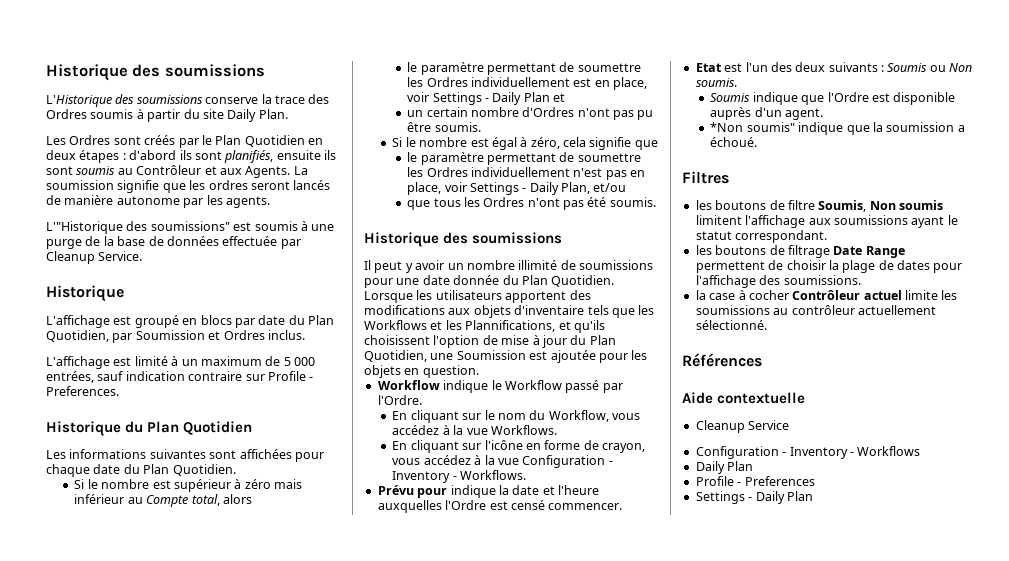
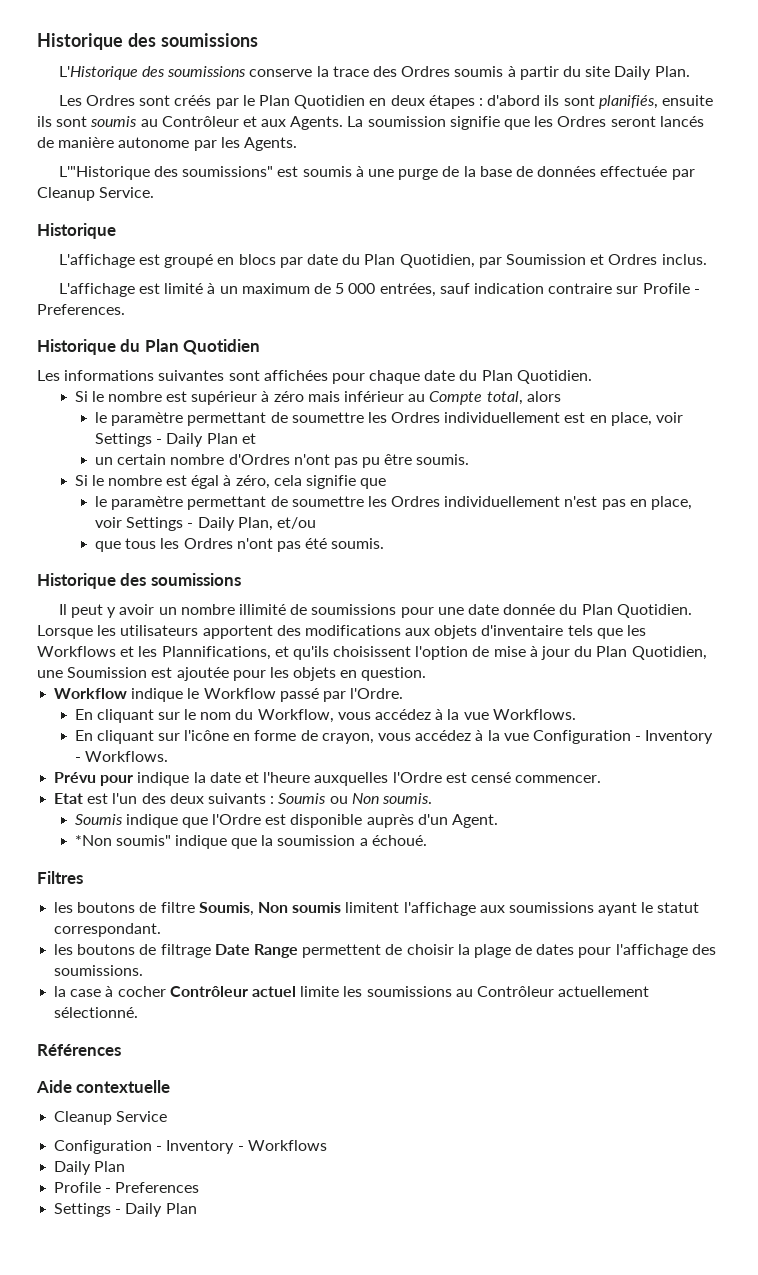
[208,180,248,190] ordres -> [557,116,607,127] Ordres
[225,196,270,208] agents. -> [243,137,297,151] Agents.
[785,108,824,120] agent. -> [451,814,498,828] Agent.
[791,305,855,315] contrôleur -> [476,986,554,997] Contrôleur

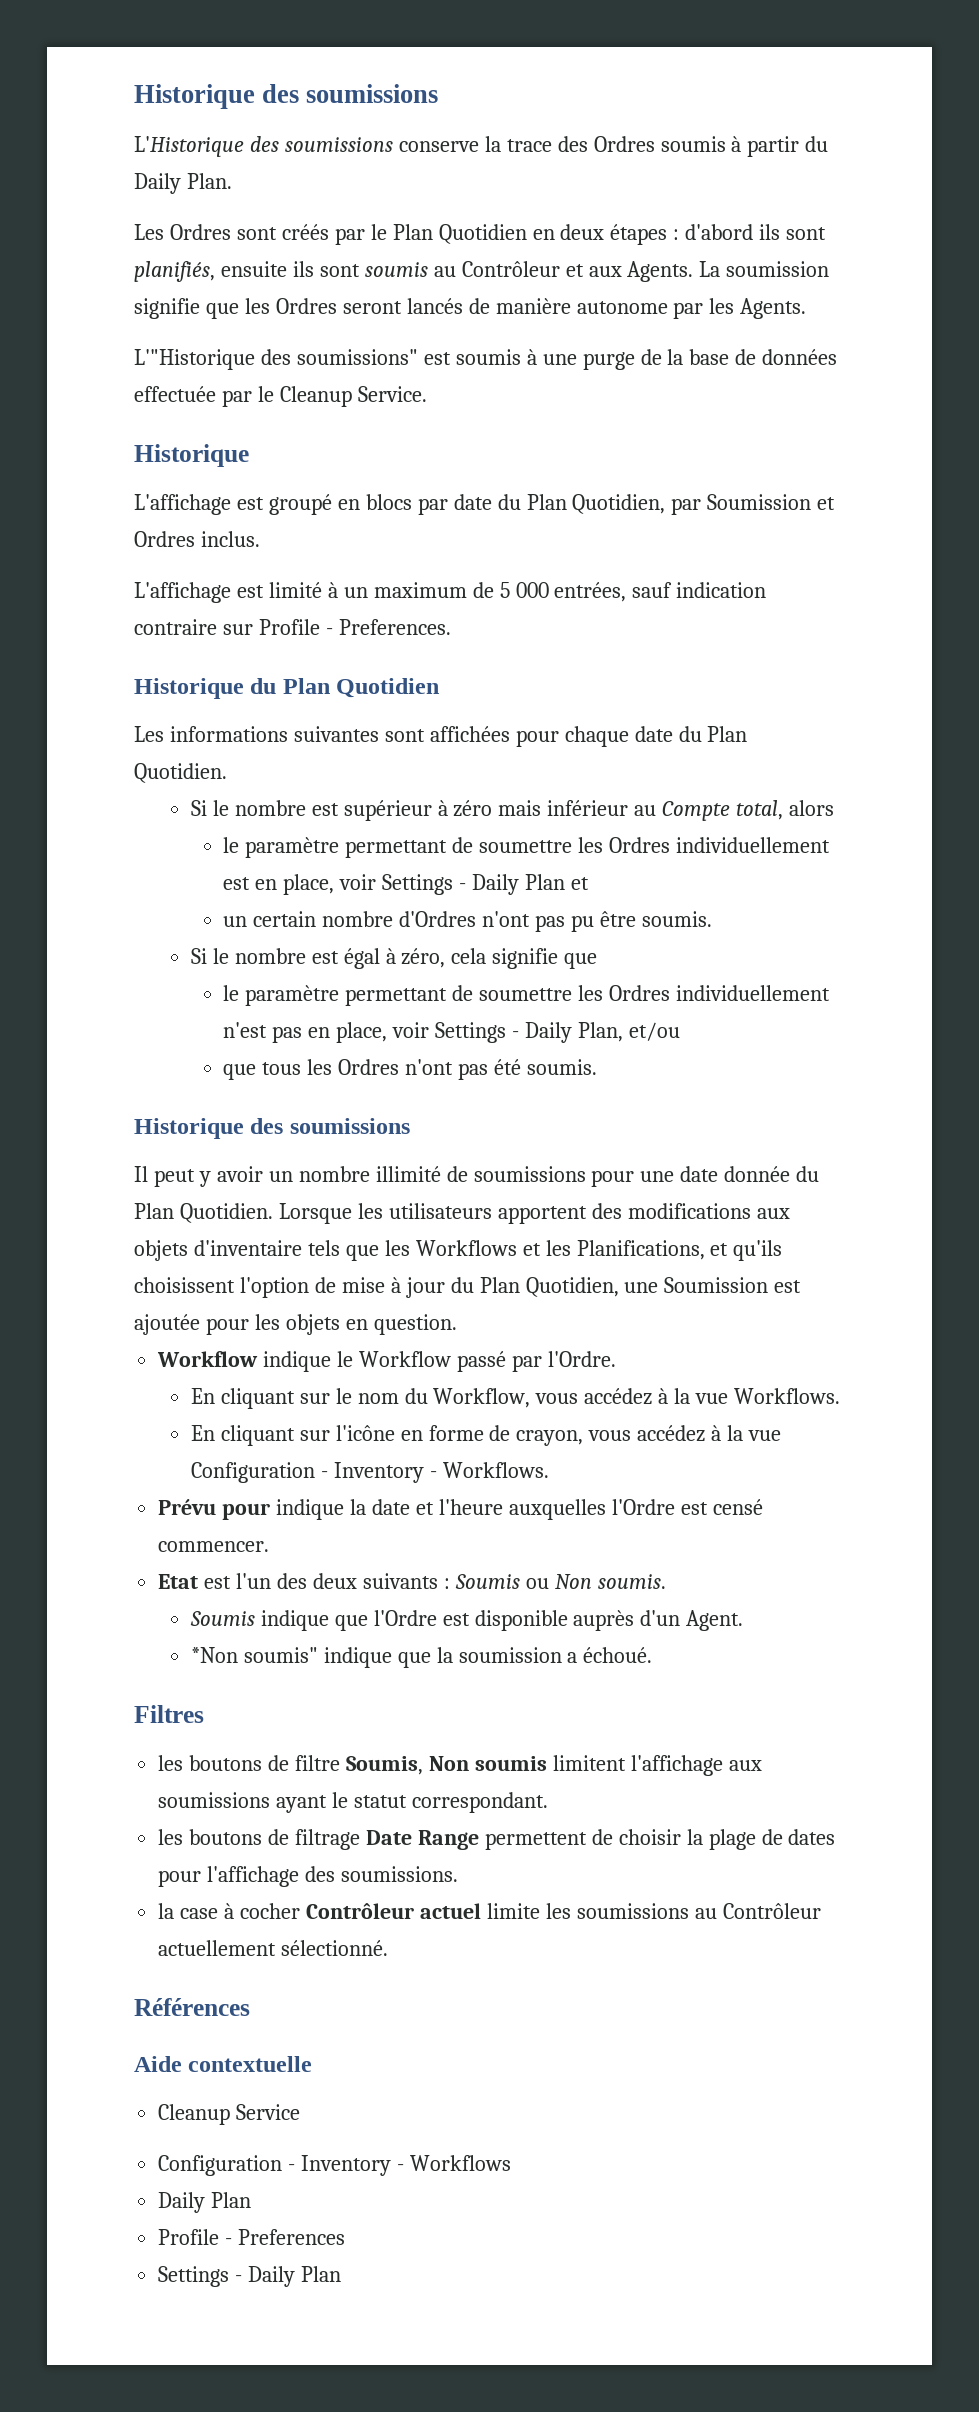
[585,66,611,77] site -> (829, 144) none
(695, 174) none -> [257,386,274,402] le
[161,646,271,660] Plannifications, -> [576,1240,705,1260] Planifications,

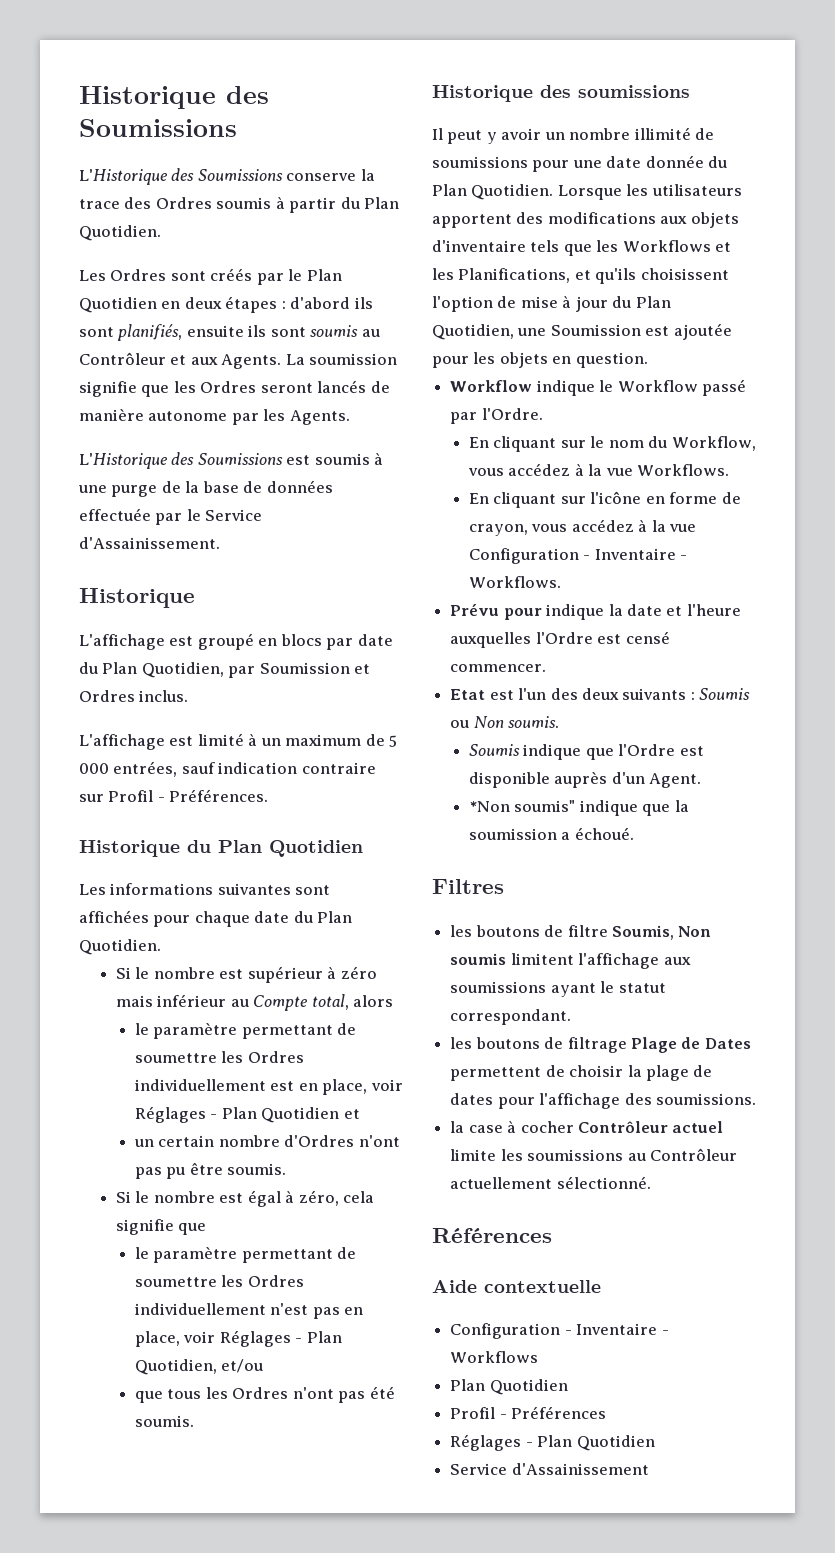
[134,84,439,109] [134,136,393,157] Historique des soumissions // L'Historique des soumissions -> [79,86,269,109] [79,119,237,137] [79,168,283,185] Historique des Soumissions // L'Historique des Soumissions
[134,173,232,194] Daily Plan. -> [364,197,400,209] [79,225,161,241] Plan Quotidien.
[134,349,418,370] L'"Historique des soumissions" -> [79,452,283,469] L'Historique des Soumissions
[279,386,427,407] Cleanup Service. -> [205,509,263,521] [79,537,220,549] Service d'Assainissement.
[258,619,451,635] Profile - Preferences. -> [108,789,269,802] Profil - Préférences.
[382,874,566,895] Settings - Daily Plan -> [134,1106,340,1123] Réglages - Plan Quotidien
[435,1022,623,1043] Settings - Daily Plan, -> [219,1330,342,1347] [134,1359,217,1375] Réglages - Plan Quotidien,
[333,1462,424,1483] Inventory -> [594,548,676,560] Inventaire
[365,1830,479,1850] Date Range -> [630,1037,751,1053] Plage de Dates
[158,2104,301,2125] [158,2155,392,2176] // Cleanup Service // Configuration - Inventory -> [450,1323,658,1339] // Configuration - Inventaire
[158,2192,252,2213] [158,2229,346,2245] [158,2266,342,2287] Daily Plan // Profile - Preferences // Settings - Daily Plan -> [450,1379,568,1395] [450,1406,607,1419] [450,1434,655,1451] [450,1463,649,1475] Plan Quotidien // Profil - Préférences // Réglages - Plan Quotidien // Service d'Assainissement

